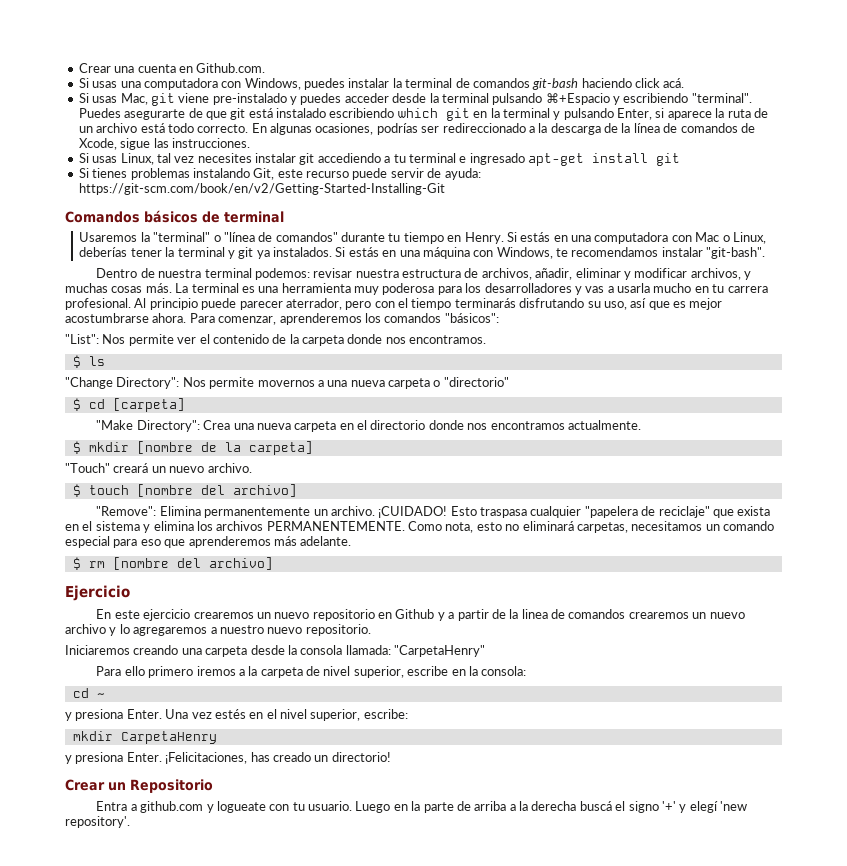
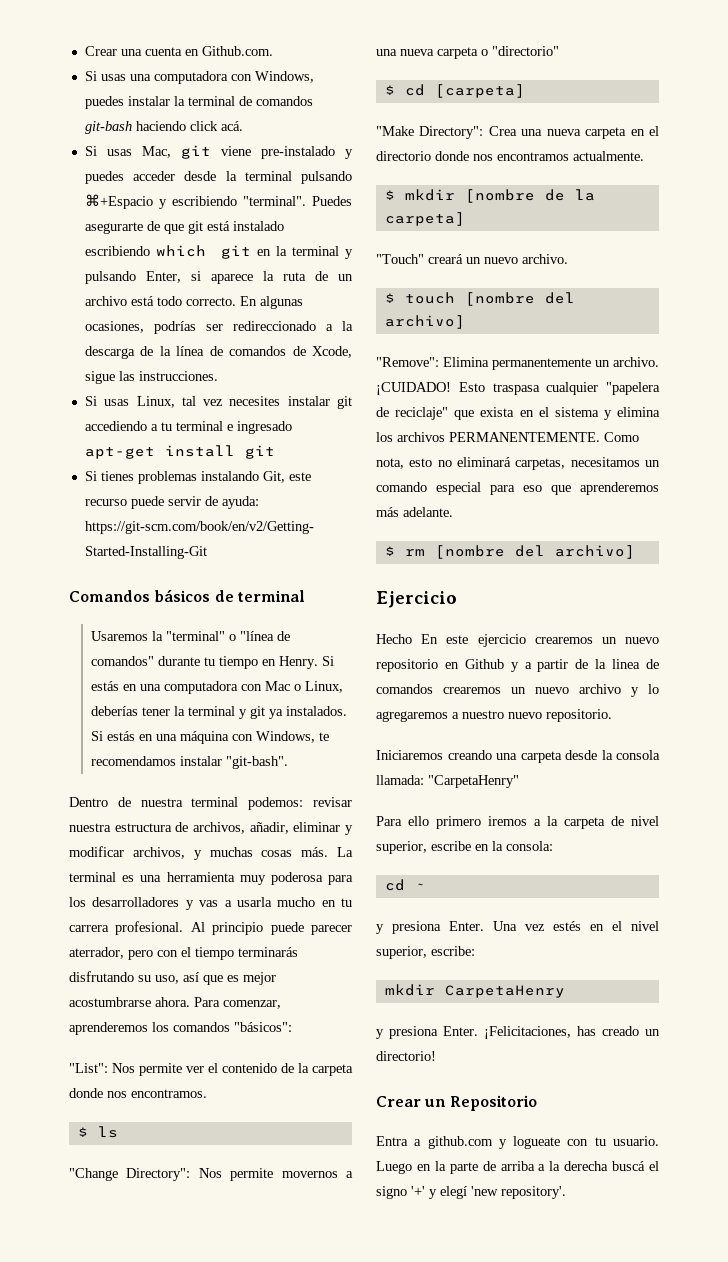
(130, 593) none -> [376,634,412,644] Hecho

